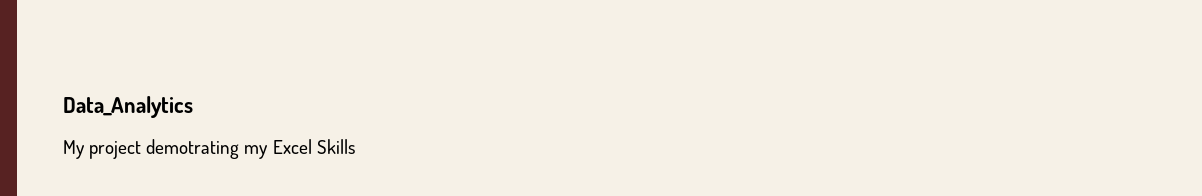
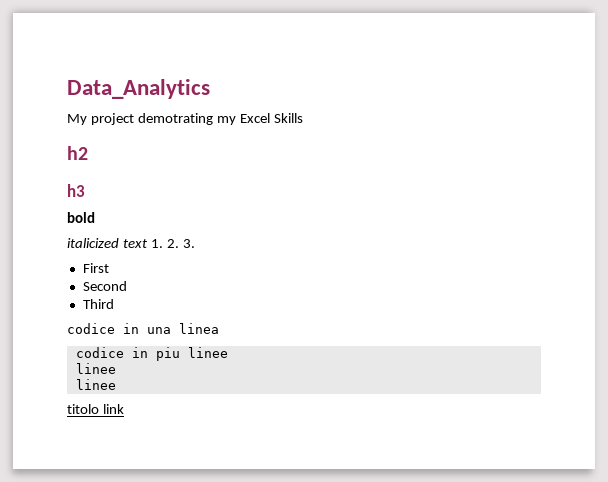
(355, 146) none -> [67,146,88,160] [67,184,85,197] [67,212,95,223] [67,238,195,248] [82,263,109,273] [82,281,127,291] [82,299,114,309] [67,323,219,334] [75,347,228,361] [75,363,116,374] [75,379,116,390] [67,404,124,414] // h2 // h3 // bold // italicized text 1. 2. 3. // First // Second // Third // codice in una linea // codice in piu linee // linee // linee // titolo link

